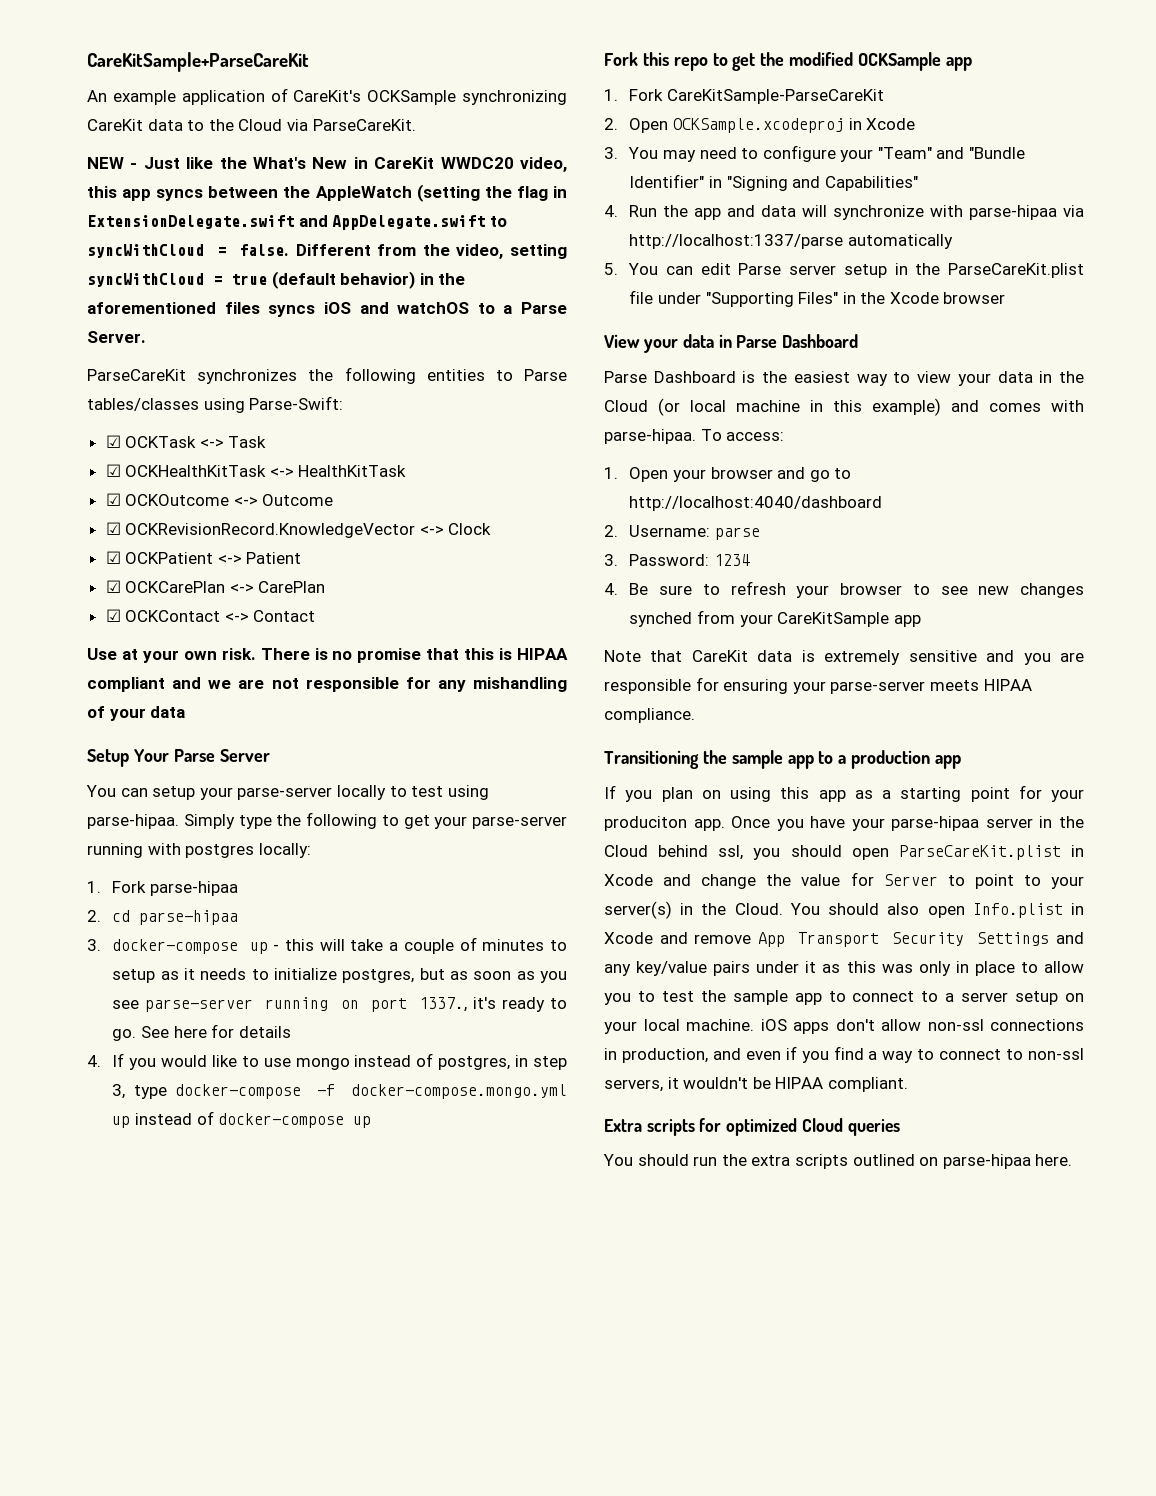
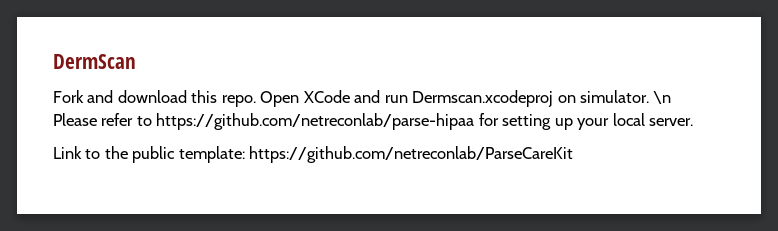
[87,52,309,72] [87,88,567,105] [87,119,416,131] [87,157,567,172] [87,184,567,202] [87,215,507,230] [87,244,567,259] [87,271,466,289] [87,302,567,317] [87,331,146,343] [87,367,567,384] [87,396,344,413] [105,435,267,448] [105,464,407,477] [105,493,334,506] [105,522,492,538] [105,551,302,564] [105,580,326,593] [105,609,316,622] [87,648,568,663] [87,677,567,692] [87,706,186,721] [87,749,270,767] [86,785,489,800] [87,812,567,829] [87,843,311,858] [87,881,238,896] [87,910,239,925] [87,937,567,954] [112,968,567,983] [112,997,567,1012] [112,1024,291,1041] [87,1053,568,1070] [112,1084,567,1099] [112,1111,372,1128] [604,52,972,71] [604,89,884,104] [604,118,916,133] [604,145,1026,162] [629,174,918,191] [604,205,1084,220] [629,234,953,249] [604,263,1084,278] [629,290,1006,307] [604,334,859,353] [604,371,1084,386] [604,398,1084,416] [604,429,785,444] [604,467,852,482] [629,496,883,511] [604,525,760,540] [604,554,750,566] [604,581,1084,598] [629,610,921,627] [604,650,1084,665] [604,677,1032,694] [604,708,695,723] [604,750,962,769] [604,785,1084,802] [604,816,1084,831] [604,845,1084,860] [604,872,1084,889] [604,901,1084,919] [604,932,1084,947] [604,961,1084,976] [604,990,1084,1005] [604,1019,1084,1034] [604,1046,1084,1063] [604,1077,908,1092] [604,1118,900,1136] [603,1154,1073,1169] CareKitSample+ParseCareKit // An example application of CareKit's OCKSample synchronizing CareKit data to the Cloud via ParseCareKit. // NEW - Just like the What's New in CareKit WWDC20 video, this app syncs between the AppleWatch (setting the flag in ExtensionDelegate.swift and AppDelegate.swift to syncWithCloud = false. Different from the video, setting syncWithCloud = true (default behavior) in the aforementioned files syncs iOS and watchOS to a Parse Server. // ParseCareKit synchronizes the following entities to Parse tables/classes using Parse-Swift: // ☑ OCKTask <-> Task // ☑ OCKHealthKitTask <-> HealthKitTask // ☑ OCKOutcome <-> Outcome // ☑ OCKRevisionRecord.KnowledgeVector <-> Clock // ☑ OCKPatient <-> Patient // ☑ OCKCarePlan <-> CarePlan // ☑ OCKContact <-> Contact // Use at your own risk. There is no promise that this is HIPAA compliant and we are not responsible for any mishandling of your data // Setup Your Parse Server // You can setup your parse-server locally to test using parse-hipaa. Simply type the following to get your parse-server running with postgres locally: // 1. Fork parse-hipaa // 2. cd parse-hipaa // 3. docker-compose up - this will take a couple of minutes to setup as it needs to initialize postgres, but as soon as you see parse-server running on port 1337., it's ready to go. See here for details // 4. If you would like to use mongo instead of postgres, in step 3, type docker-compose -f docker-compose.mongo.yml up instead of docker-compose up // Fork this repo to get the modified OCKSample app // 1. Fork CareKitSample-ParseCareKit // 2. Open OCKSample.xcodeproj in Xcode // 3. You may need to configure your "Team" and "Bundle Identifier" in "Signing and Capabilities" // 4. Run the app and data will synchronize with parse-hipaa via http://localhost:1337/parse automatically // 5. You can edit Parse server setup in the ParseCareKit.plist file under "Supporting Files" in the Xcode browser // View your data in Parse Dashboard // Parse Dashboard is the easiest way to view your data in the Cloud (or local machine in this example) and comes with parse-hipaa. To access: // 1. Open your browser and go to http://localhost:4040/dashboard // 2. Username: parse // 3. Password: 1234 // 4. Be sure to refresh your browser to see new changes synched from your CareKitSample app // Note that CareKit data is extremely sensitive and you are responsible for ensuring your parse-server meets HIPAA compliance. // Transitioning the sample app to a production app // If you plan on using this app as a starting point for your produciton app. Once you have your parse-hipaa server in the Cloud behind ssl, you should open ParseCareKit.plist in Xcode and change the value for Server to point to your server(s) in the Cloud. You should also open Info.plist in Xcode and remove App Transport Security Settings and any key/value pairs under it as this was only in place to allow you to test the sample app to connect to a server setup on your local machine. iOS apps don't allow non-ssl connections in production, and even if you find a way to connect to non-ssl servers, it wouldn't be HIPAA compliant. // Extra scripts for optimized Cloud queries // You should run the extra scripts outlined on parse-hipaa here. -> [53,54,136,69] [53,90,672,107] [53,113,694,130] [53,146,574,163] DermScan // Fork and download this repo. Open XCode and run Dermscan.xcodeproj on simulator. \n Please refer to https://github.com/netreconlab/parse-hipaa for setting up your local server. // Link to the public template: https://github.com/netreconlab/ParseCareKit

